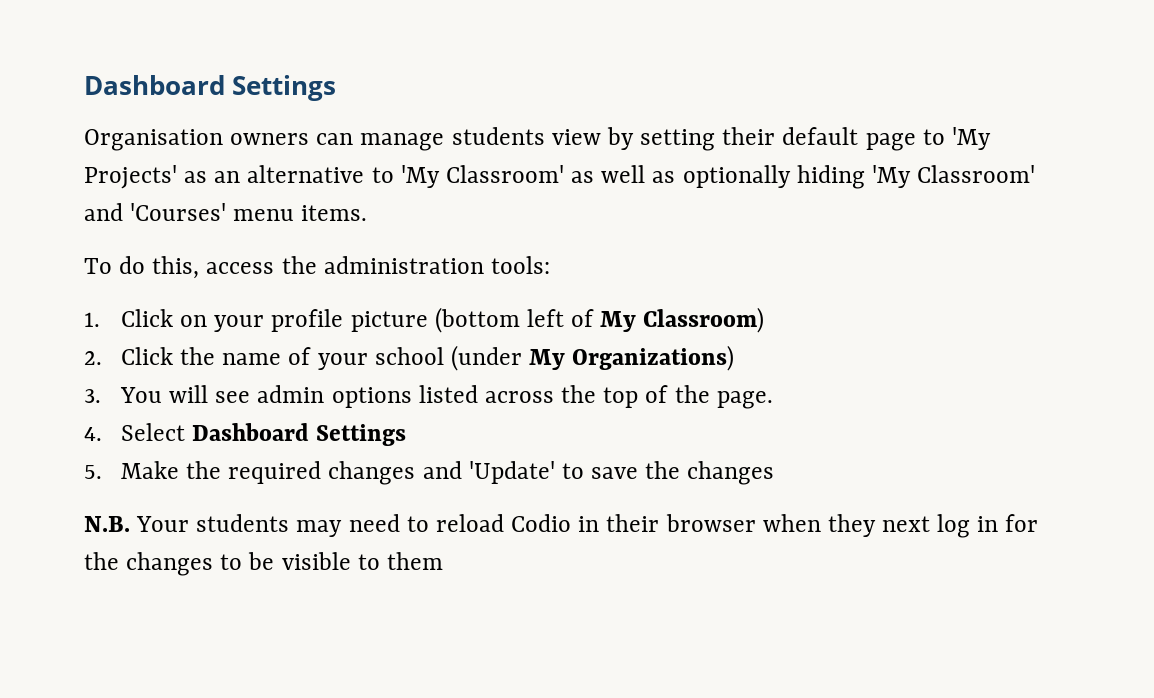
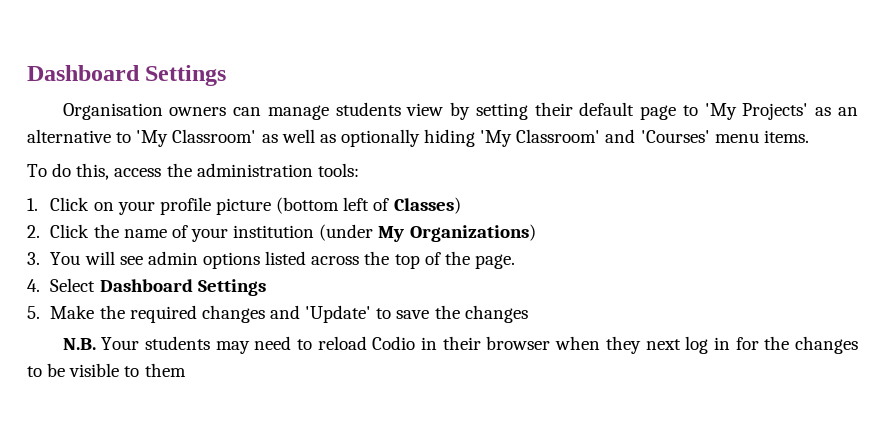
[600,307,765,333] My Classroom) -> [393,197,461,214] Classes)
[374,347,444,365] school -> [233,225,315,238] institution

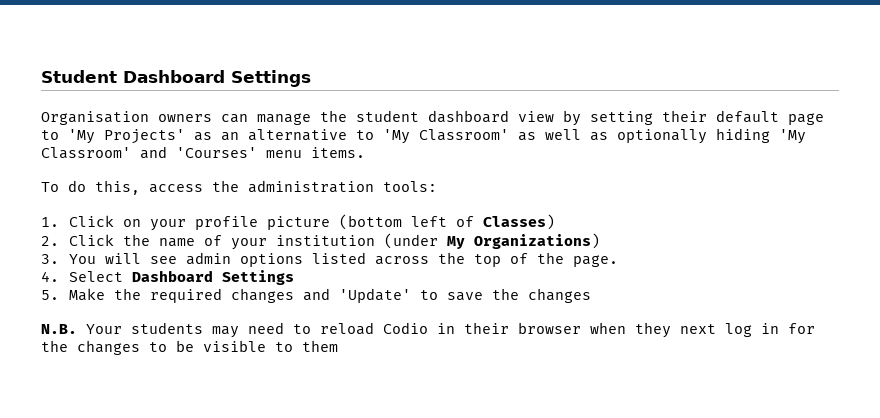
(27, 73) none -> [41,70,117,83] Student
[335,102,401,116] students -> [320,110,509,123] the student dashboard

